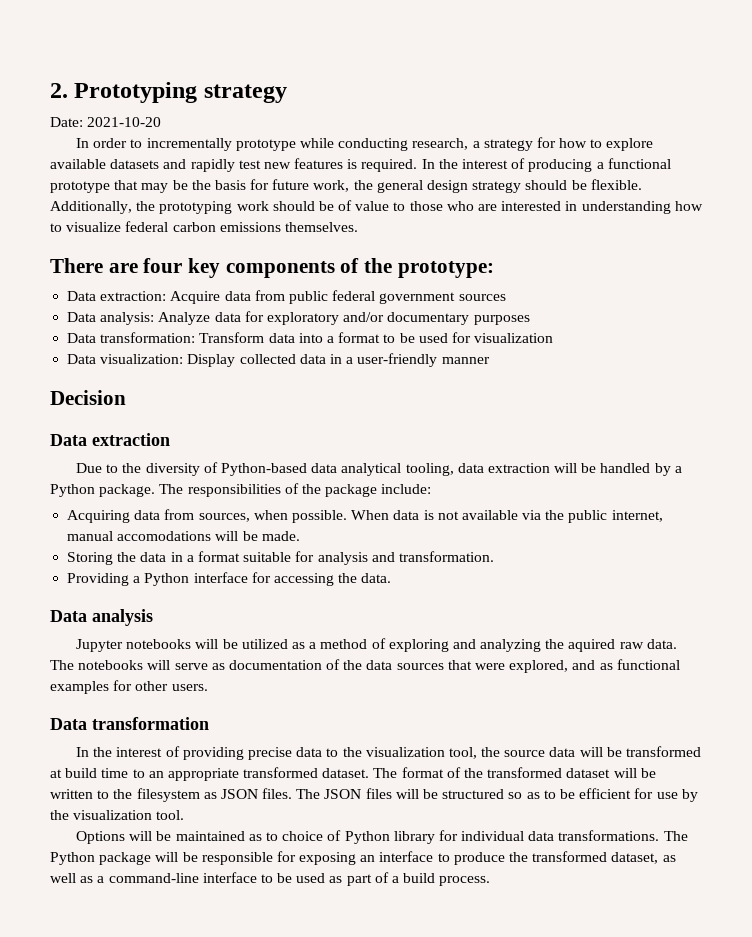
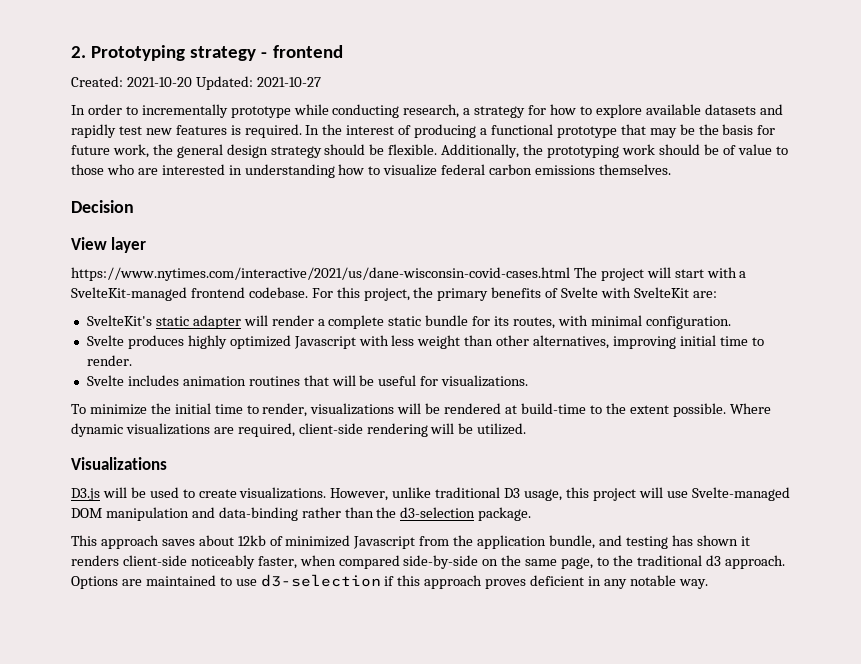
[50,117,83,127] // Date: -> [261,45,343,58] [71,76,123,87] - frontend // Created:
(162, 122) none -> [195,76,321,90] Updated: 2021-10-27
[50,258,494,278] [67,290,506,304] [67,311,530,325] [67,332,554,343] [67,353,490,367] [50,390,126,405] [50,433,170,446] [76,462,682,476] [50,483,432,497] [67,509,663,523] [67,531,300,541] [67,551,494,565] [67,572,392,586] [50,609,153,626] [76,638,677,652] [50,659,680,673] [50,680,208,694] [50,717,209,730] [76,746,702,760] [50,767,656,781] [50,788,698,802] [50,810,185,820] [76,830,688,844] [50,851,676,865] [50,872,491,886] There are four key components of the prototype: // Data extraction: Acquire data from public federal government sources // Data analysis: Analyze data for exploratory and/or documentary purposes // Data transformation: Transform data into a format to be used for visualization // Data visualization: Display collected data in a user-friendly manner // Decision // Data extraction // Due to the diversity of Python-based data analytical tooling, data extraction will be handled by a Python package. The responsibilities of the package include: // Acquiring data from sources, when possible. When data is not available via the public internet, manual accomodations will be made. // Storing the data in a format suitable for analysis and transformation. // Providing a Python interface for accessing the data. // Data analysis // Jupyter notebooks will be utilized as a method of exploring and analyzing the aquired raw data. The notebooks will serve as documentation of the data sources that were explored, and as functional examples for other users. // Data transformation // In the interest of providing precise data to the visualization tool, the source data will be transformed at build time to an appropriate transformed dataset. The format of the transformed dataset will be written to the filesystem as JSON files. The JSON files will be structured so as to be efficient for use by the visualization tool. // Options will be maintained as to choice of Python library for individual data transformations. The Python package will be responsible for exposing an interface to produce the transformed dataset, as well as a command-line interface to be used as part of a build process. -> [71,200,134,213] [71,237,147,253] [71,267,747,281] [71,287,717,301] [86,315,731,329] [86,335,764,349] [86,355,132,366] [86,375,529,387] [71,403,771,417] [71,423,527,437] [71,457,167,470] [71,487,790,501] [71,507,532,521] [71,535,750,549] [71,555,785,569] [71,574,708,589] Decision // View layer // https://www.nytimes.com/interactive/2021/us/dane-wisconsin-covid-cases.html The project will start with a SvelteKit-managed frontend codebase. For this project, the primary benefits of Svelte with SvelteKit are: // SvelteKit's static adapter will render a complete static bundle for its routes, with minimal configuration. // Svelte produces highly optimized Javascript with less weight than other alternatives, improving initial time to render. // Svelte includes animation routines that will be useful for visualizations. // To minimize the initial time to render, visualizations will be rendered at build-time to the extent possible. Where dynamic visualizations are required, client-side rendering will be utilized. // Visualizations // D3.js will be used to create visualizations. However, unlike traditional D3 usage, this project will use Svelte-managed DOM manipulation and data-binding rather than the d3-selection package. // This approach saves about 12kb of minimized Javascript from the application bundle, and testing has shown it renders client-side noticeably faster, when compared side-by-side on the same page, to the traditional d3 approach. Options are maintained to use d3-selection if this approach proves deficient in any notable way.

